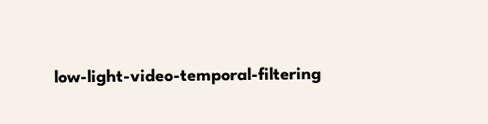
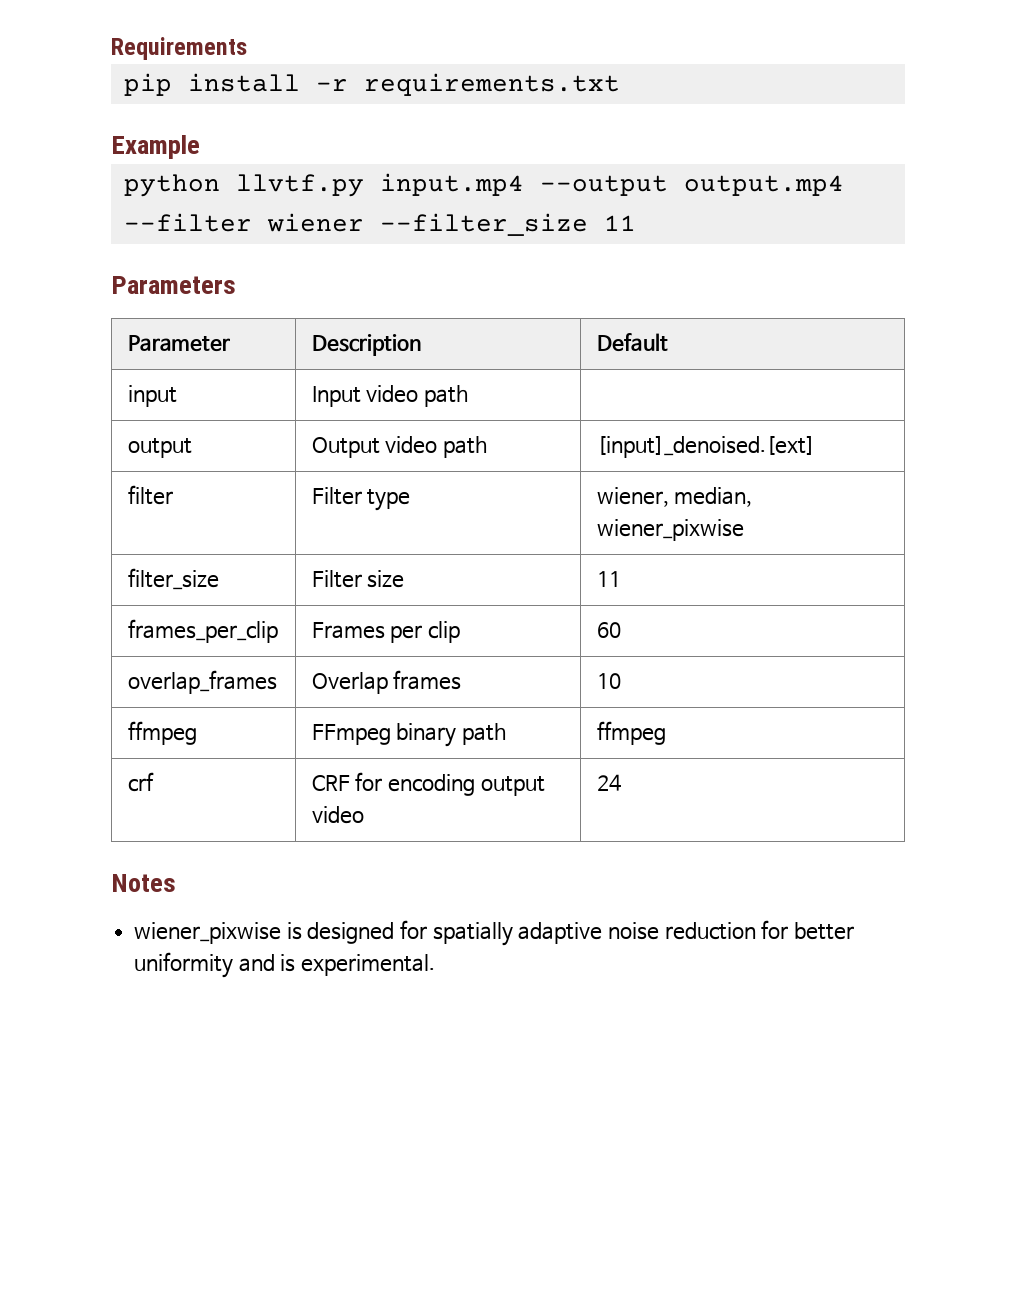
[54,65,322,87] low-light-video-temporal-filtering -> [111,37,247,60] [123,73,620,96] [111,135,200,159] [123,173,844,197] [123,213,636,236] [111,276,236,294] [127,335,231,352] [311,334,421,356] [596,333,668,352] [127,385,177,407] [311,385,468,407] [127,438,192,458] [311,436,487,458] [596,436,815,458] [127,485,173,505] [311,487,411,511] [596,487,753,507] [596,519,744,541] [127,568,219,590] [311,570,405,588] [596,571,621,587] [127,619,278,643] [311,621,460,643] [596,622,621,638] [127,670,277,694] [311,670,462,694] [596,673,621,689] [127,721,197,745] [311,723,506,747] [596,721,666,745] [127,772,154,792] [311,772,545,796] [311,806,364,824] [596,774,621,791] [111,874,176,892] [134,920,855,946] [134,952,436,978] Requirements // pip install -r requirements.txt // Example // python llvtf.py input.mp4 --output output.mp4 --filter wiener --filter_size 11 // Parameters // Parameter | Description | Default // input | Input video path | // output | Output video path | [input]_denoised.[ext] // filter | Filter type | wiener, median, wiener_pixwise // filter_size | Filter size | 11 // frames_per_clip | Frames per clip | 60 // overlap_frames | Overlap frames | 10 // ffmpeg | FFmpeg binary path | ffmpeg // crf | CRF for encoding output video | 24 // Notes // wiener_pixwise is designed for spatially adaptive noise reduction for better uniformity and is experimental.

